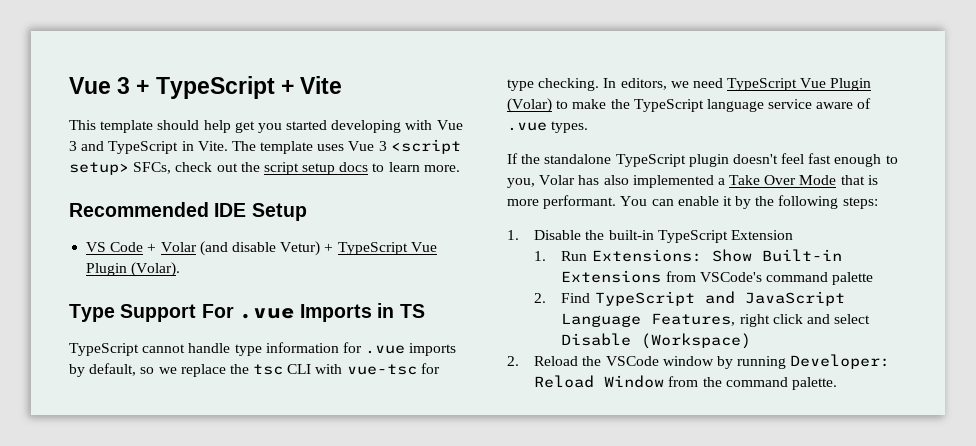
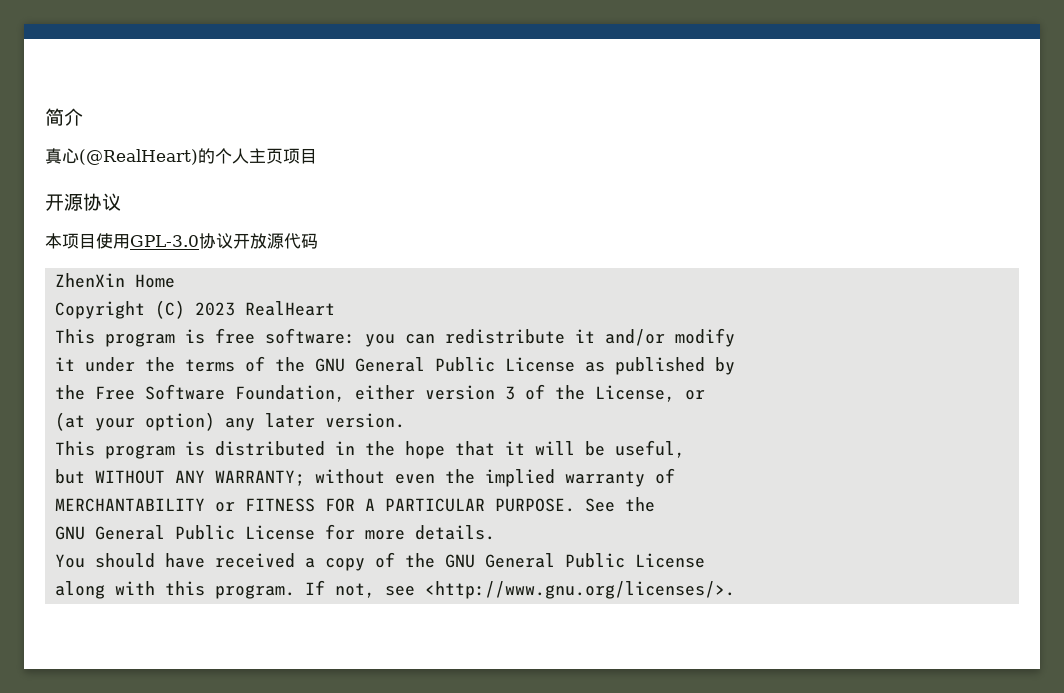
[69,76,343,99] [69,120,463,133] [69,139,461,154] [69,162,460,175] [69,202,307,221] [86,241,437,256] [86,262,181,277] [69,303,425,322] [69,342,457,356] [69,363,440,377] [507,78,872,91] [507,98,872,113] [507,121,589,133] [507,153,898,167] [507,175,878,188] [507,195,878,209] [507,230,793,243] [534,249,842,262] [561,270,874,285] [534,291,845,306] [561,313,871,327] [561,333,752,349] [507,354,891,369] [534,375,837,390] Vue 3 + TypeScript + Vite // This template should help get you started developing with Vue 3 and TypeScript in Vite. The template uses Vue 3 <script setup> SFCs, check out the script setup docs to learn more. // Recommended IDE Setup // VS Code + Volar (and disable Vetur) + TypeScript Vue Plugin (Volar). // Type Support For .vue Imports in TS // TypeScript cannot handle type information for .vue imports by default, so we replace the tsc CLI with vue-tsc for type checking. In editors, we need TypeScript Vue Plugin (Volar) to make the TypeScript language service aware of .vue types. // If the standalone TypeScript plugin doesn't feel fast enough to you, Volar has also implemented a Take Over Mode that is more performant. You can enable it by the following steps: // 1. Disable the built-in TypeScript Extension // 1. Run Extensions: Show Built-in Extensions from VSCode's command palette // 2. Find TypeScript and JavaScript Language Features, right click and select Disable (Workspace) // 2. Reload the VSCode window by running Developer: Reload Window from the command palette. -> [45,108,83,126] [45,148,317,165] [45,193,121,211] [45,233,318,249] [55,273,176,288] [55,300,336,319] [55,328,736,347] [55,356,736,375] [55,384,706,402] [55,412,406,431] [55,440,686,459] [55,468,676,487] [55,497,656,512] [55,524,496,540] [55,552,706,571] [55,580,736,599] 简介 // 真心(@RealHeart)的个人主页项目 // 开源协议 // 本项目使用GPL-3.0协议开放源代码 // ZhenXin Home // Copyright (C) 2023 RealHeart // This program is free software: you can redistribute it and/or modify // it under the terms of the GNU General Public License as published by // the Free Software Foundation, either version 3 of the License, or // (at your option) any later version. // This program is distributed in the hope that it will be useful, // but WITHOUT ANY WARRANTY; without even the implied warranty of // MERCHANTABILITY or FITNESS FOR A PARTICULAR PURPOSE. See the // GNU General Public License for more details. // You should have received a copy of the GNU General Public License // along with this program. If not, see <http://www.gnu.org/licenses/>.

